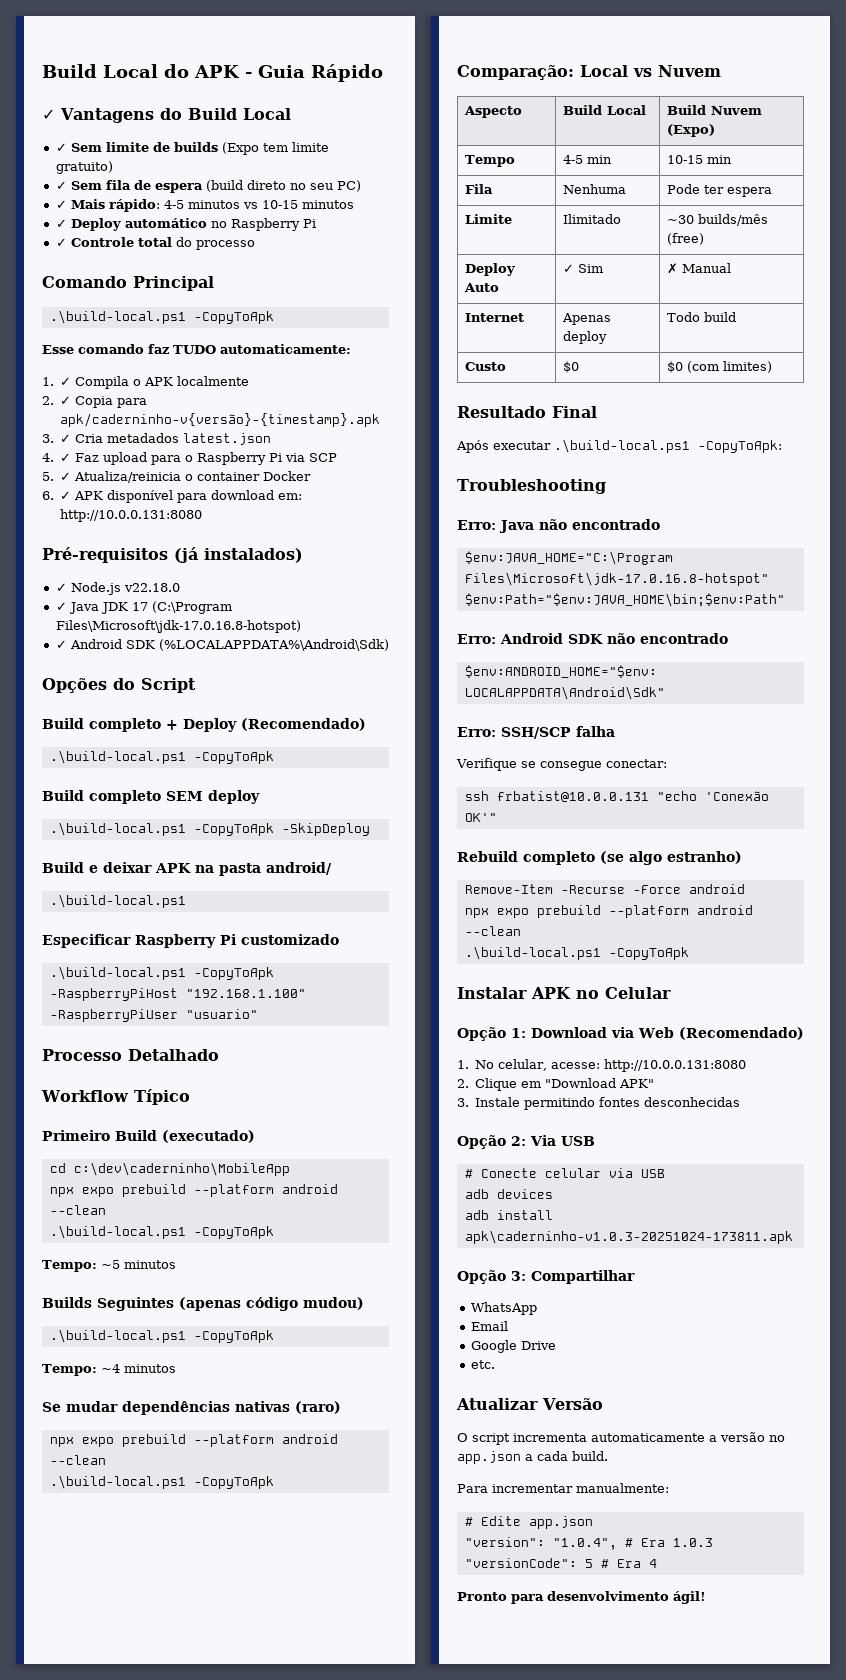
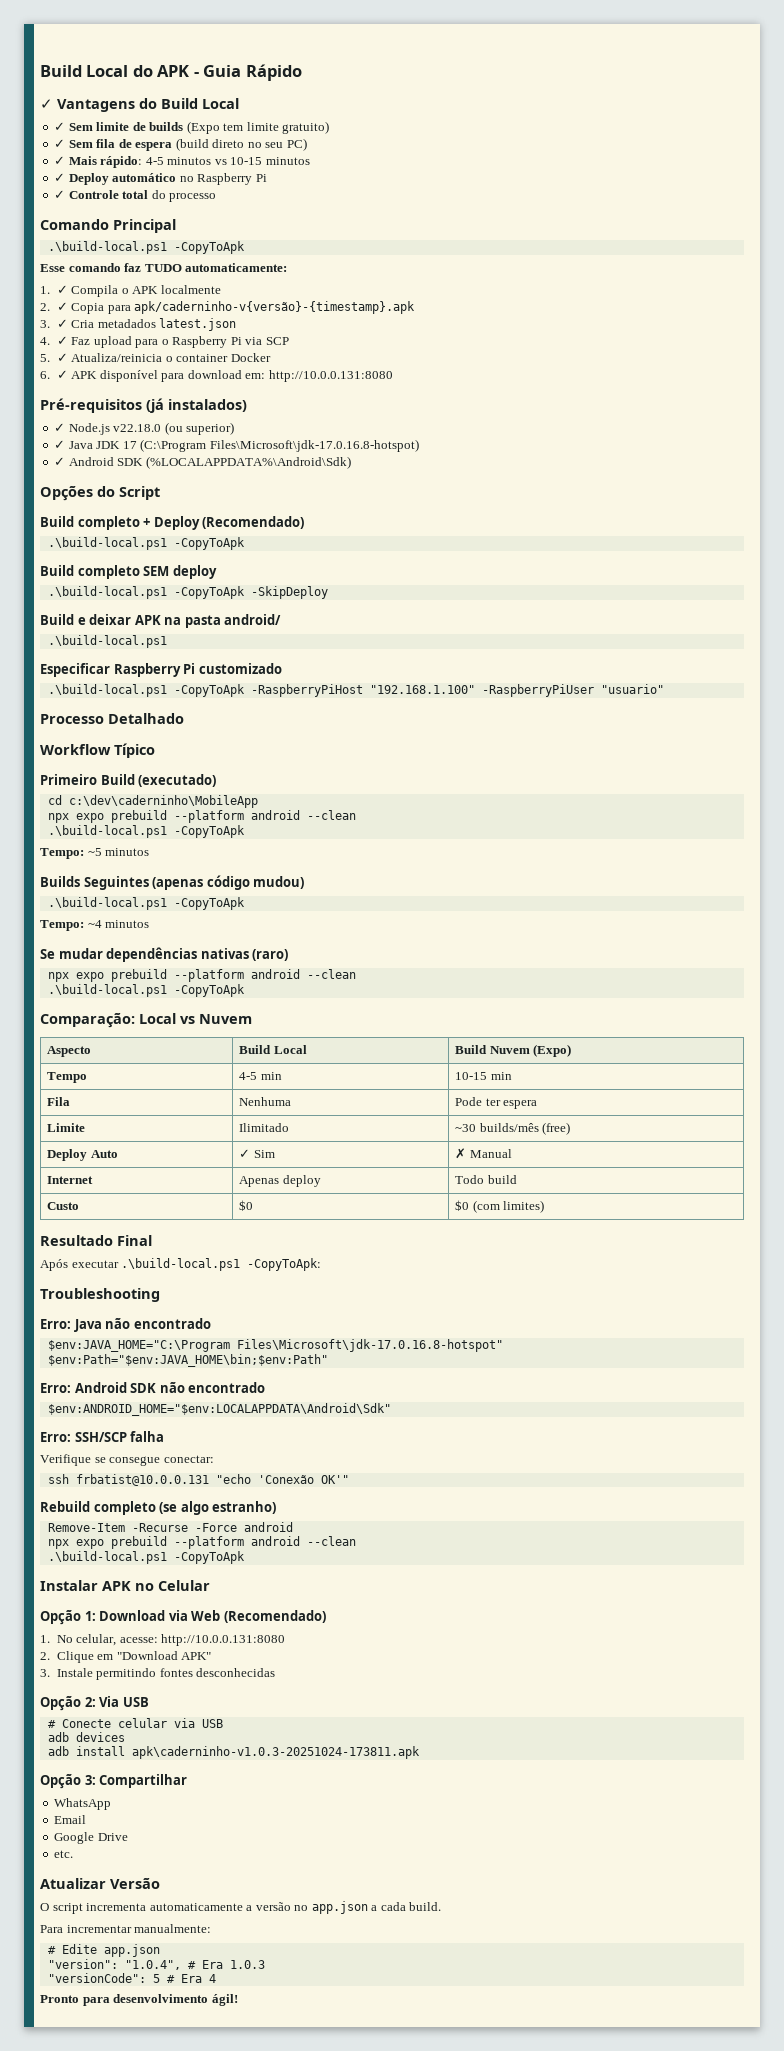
(180, 587) none -> [164,422,235,435] (ou superior)

